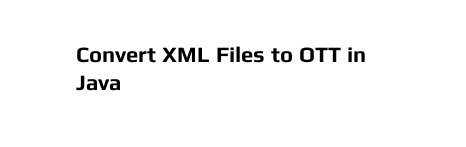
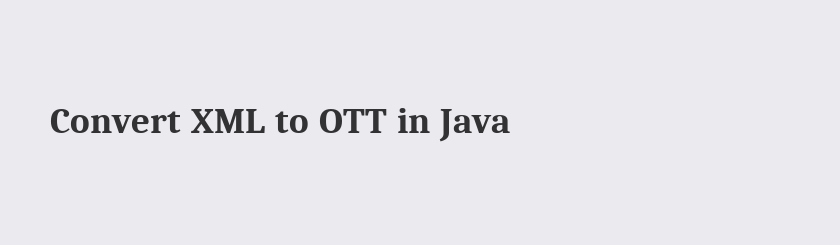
[215,46,265,63] Files -> (265, 121) none

